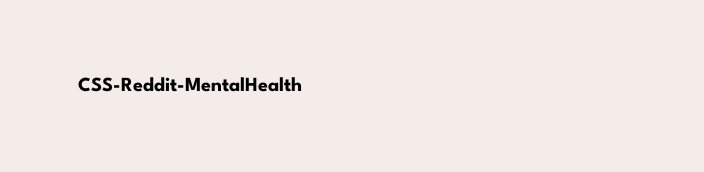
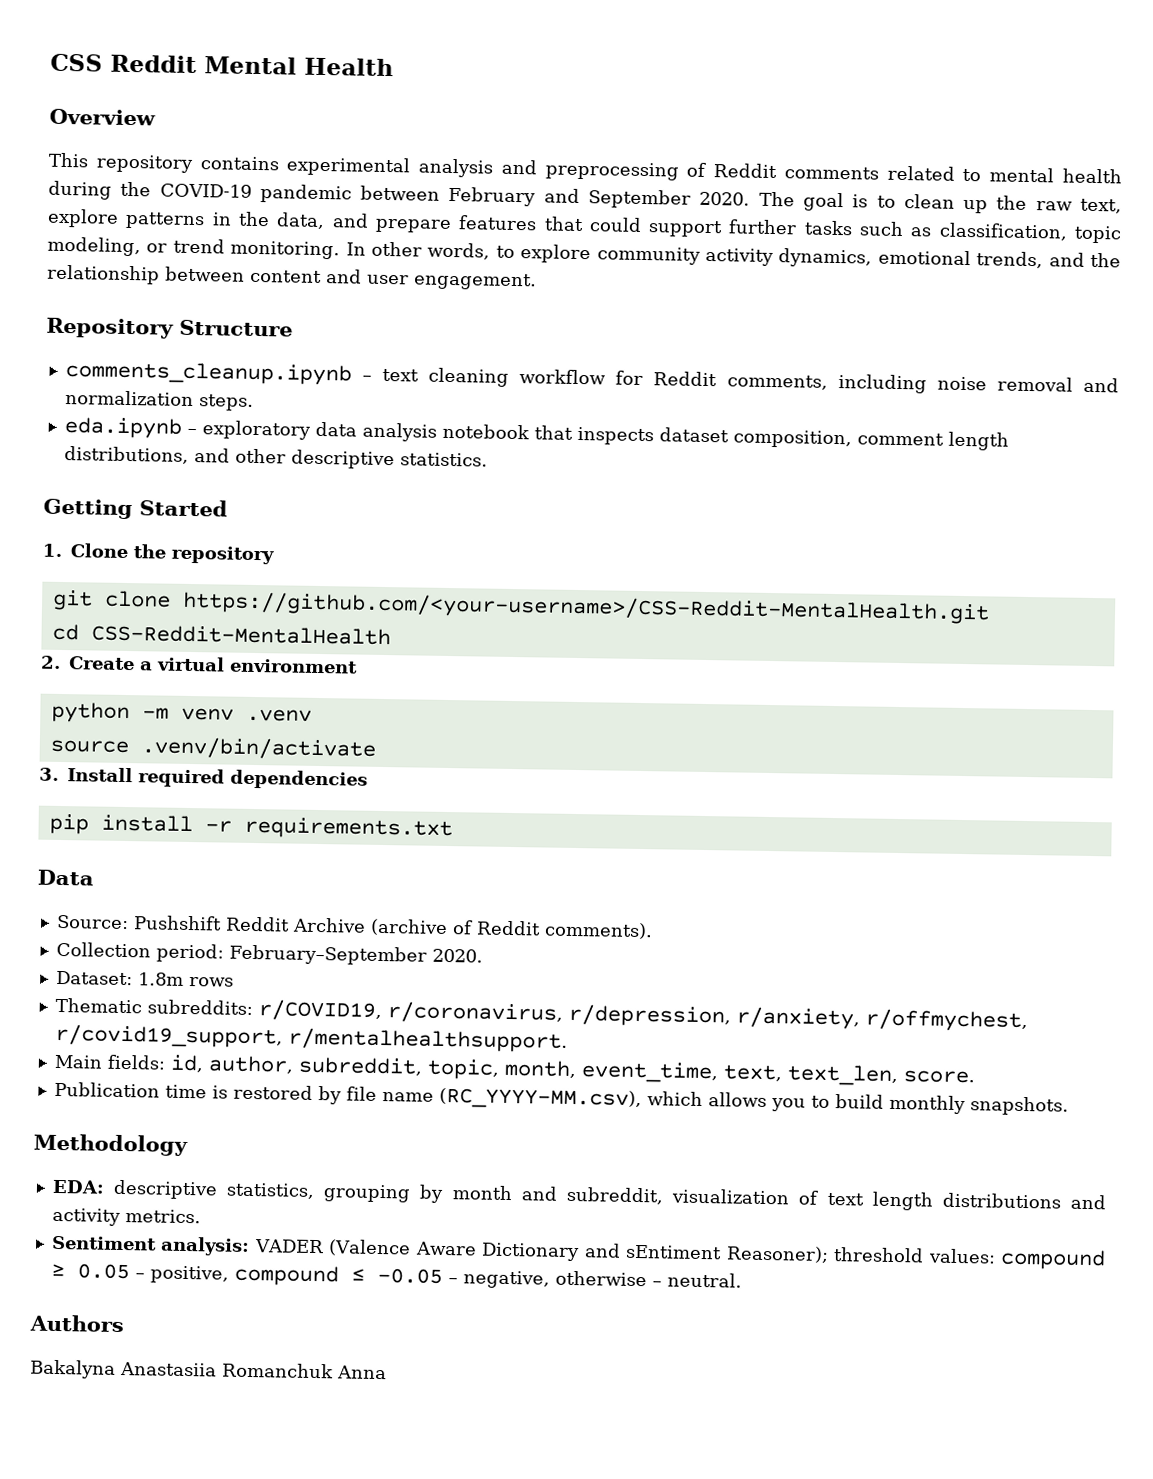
[78,77,302,92] CSS-Reddit-MentalHealth -> [50,53,394,77] [49,108,156,126] [48,152,1122,184] [48,180,1122,214] [47,208,1122,244] [47,236,1121,269] [47,264,537,291] [46,317,293,339] [64,361,1119,394] [64,390,254,411] [63,416,1009,451] [63,445,488,470] [43,498,228,520] [42,543,274,565] [51,589,990,625] [51,623,391,646] [41,655,358,674] [50,701,312,724] [49,736,376,760] [39,767,368,790] [48,813,453,841] [37,869,94,886] [56,914,653,940] [55,941,483,966] [55,970,234,987] [54,997,1028,1033] [54,1023,568,1053] [53,1054,975,1087] [53,1081,1069,1116] [33,1133,188,1157] [51,1179,1107,1211] [51,1207,201,1226] [51,1235,1107,1271] [50,1263,742,1289] [29,1314,124,1333] [30,1359,387,1380] CSS Reddit Mental Health // Overview // This repository contains experimental analysis and preprocessing of Reddit comments related to mental health during the COVID-19 pandemic between February and September 2020. The goal is to clean up the raw text, explore patterns in the data, and prepare features that could support further tasks such as classification, topic modeling, or trend monitoring. In other words, to explore community activity dynamics, emotional trends, and the relationship between content and user engagement. // Repository Structure // comments_cleanup.ipynb – text cleaning workflow for Reddit comments, including noise removal and normalization steps. // eda.ipynb – exploratory data analysis notebook that inspects dataset composition, comment length distributions, and other descriptive statistics. // Getting Started // 1. Clone the repository // git clone https://github.com/<your-username>/CSS-Reddit-MentalHealth.git // cd CSS-Reddit-MentalHealth // 2. Create a virtual environment // python -m venv .venv // source .venv/bin/activate // 3. Install required dependencies // pip install -r requirements.txt // Data // Source: Pushshift Reddit Archive (archive of Reddit comments). // Collection period: February–September 2020. // Dataset: 1.8m rows // Thematic subreddits: r/COVID19, r/coronavirus, r/depression, r/anxiety, r/offmychest, r/covid19_support, r/mentalhealthsupport. // Main fields: id, author, subreddit, topic, month, event_time, text, text_len, score. // Publication time is restored by file name (RC_YYYY-MM.csv), which allows you to build monthly snapshots. // Methodology // EDA: descriptive statistics, grouping by month and subreddit, visualization of text length distributions and activity metrics. // Sentiment analysis: VADER (Valence Aware Dictionary and sEntiment Reasoner); threshold values: compound ≥ 0.05 – positive, compound ≤ -0.05 – negative, otherwise – neutral. // Authors // Bakalyna Anastasiia Romanchuk Anna

